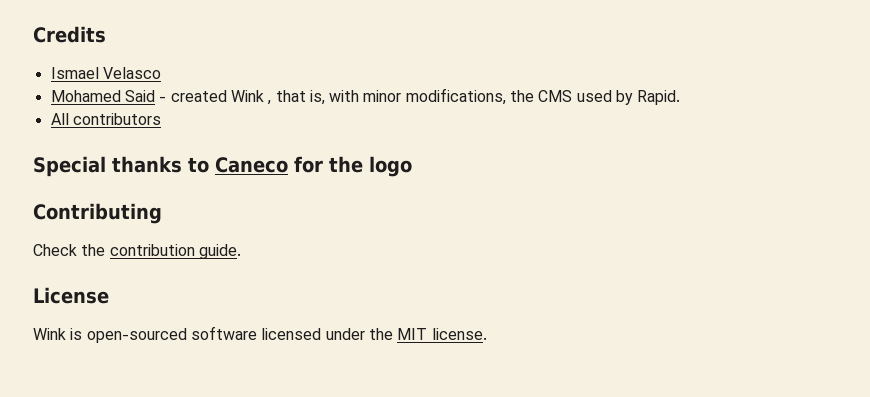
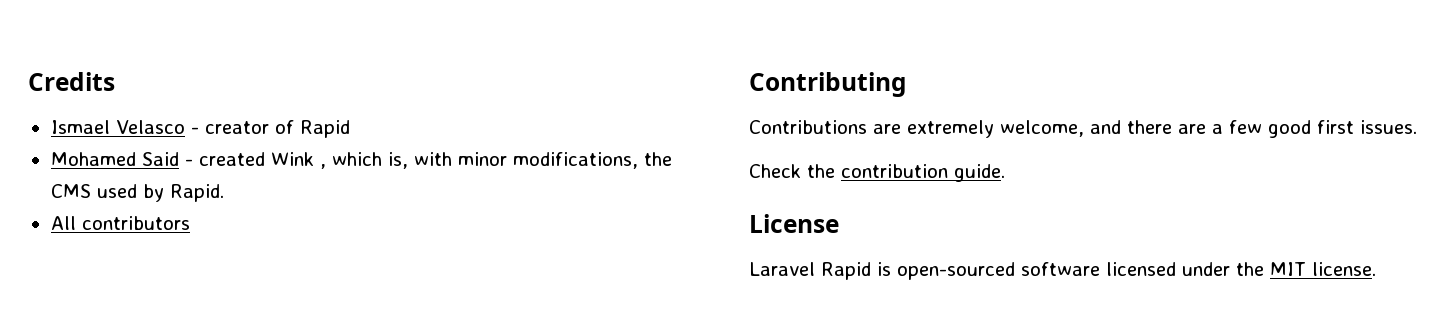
(161, 73) none -> [190,120,350,138] - creator of Rapid
[275,90,306,102] that -> [331,152,382,166] which
[33,156,412,177] [33,203,162,224] Special thanks to Caneco for the logo // Contributing -> [749,72,907,97] [749,120,1417,138] Contributing // Contributions are extremely welcome, and there are a few good first issues.
[33,328,66,340] Wink -> [749,262,871,280] Laravel Rapid

